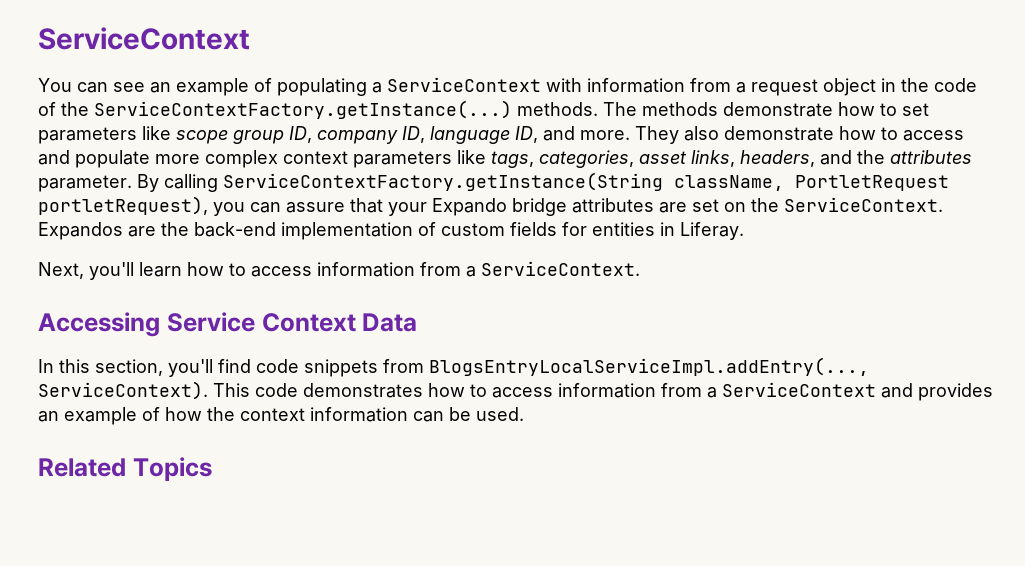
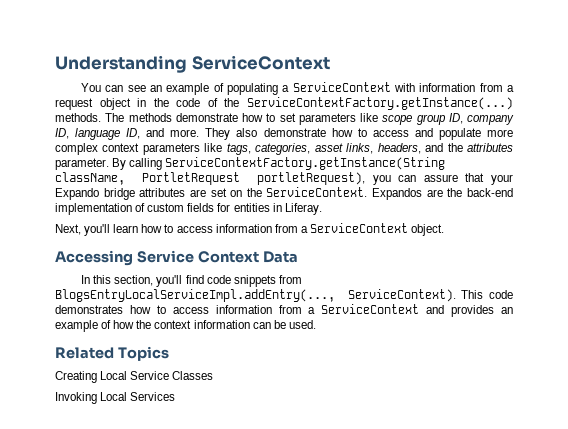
(38, 38) none -> [55,55,187,73] Understanding
[481,261,640,276] ServiceContext. -> [309,223,445,236] ServiceContext object.
(212, 469) none -> [55,371,214,383] [55,392,176,404] // Creating Local Service Classes // Invoking Local Services

